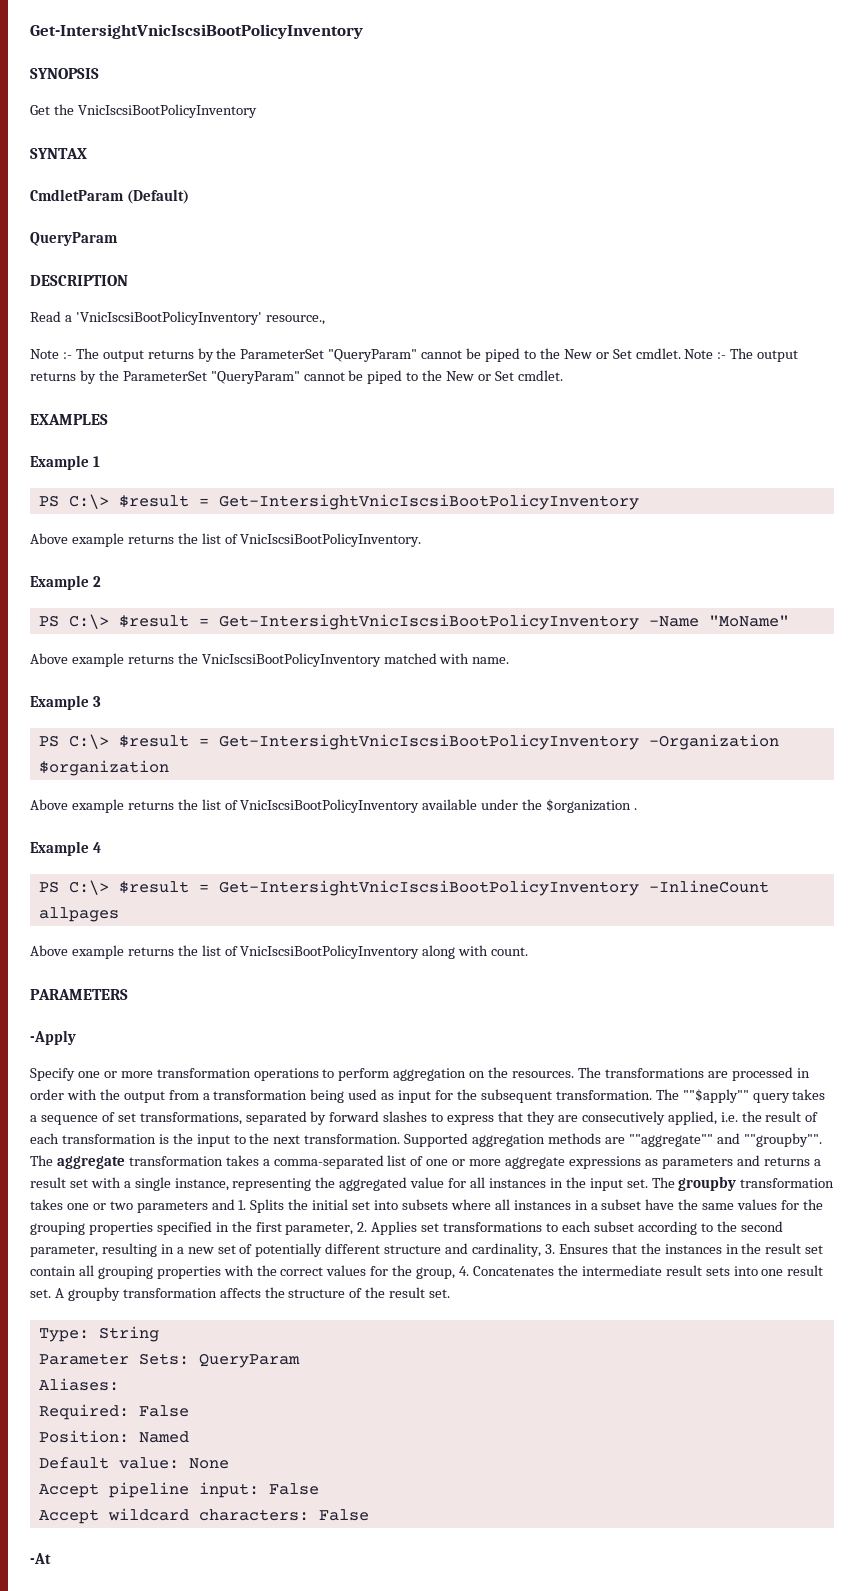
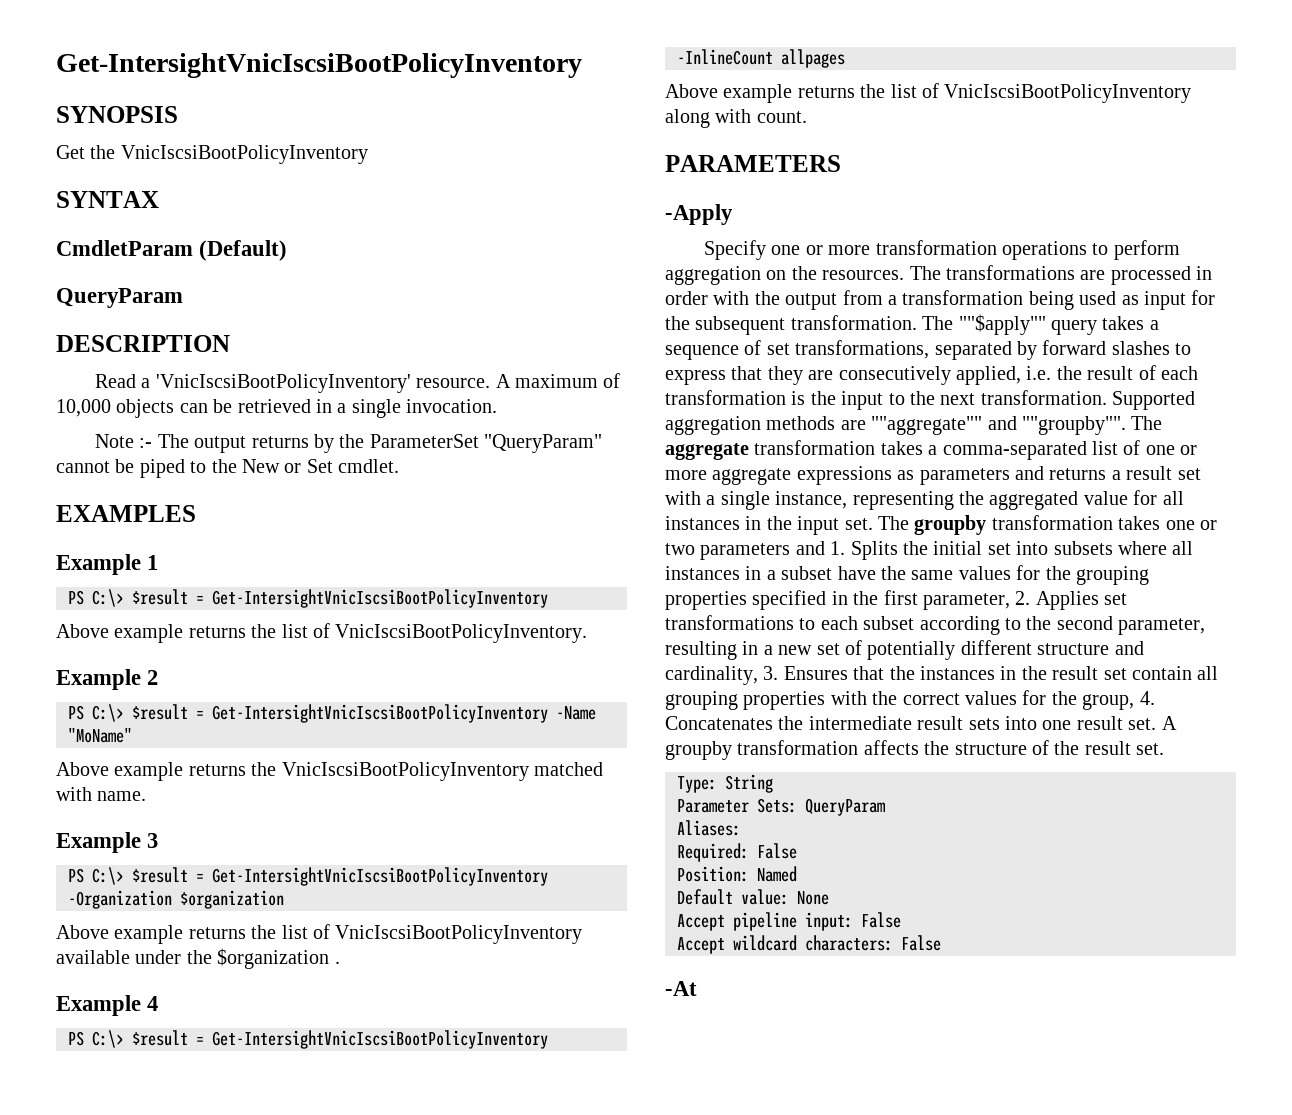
[265,315,325,325] resource., -> [416,373,621,388] [56,399,498,418] resource. A maximum of 10,000 objects can be retrieved in a single invocation.
[684,348,799,362] [30,370,563,384] Note :- The output returns by the ParameterSet "QueryParam" cannot be piped to the New or Set cmdlet. -> (400, 466) none

